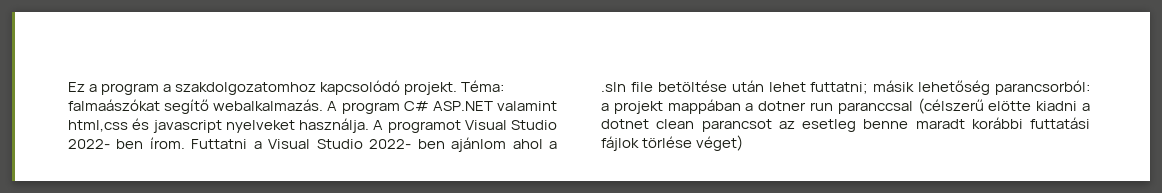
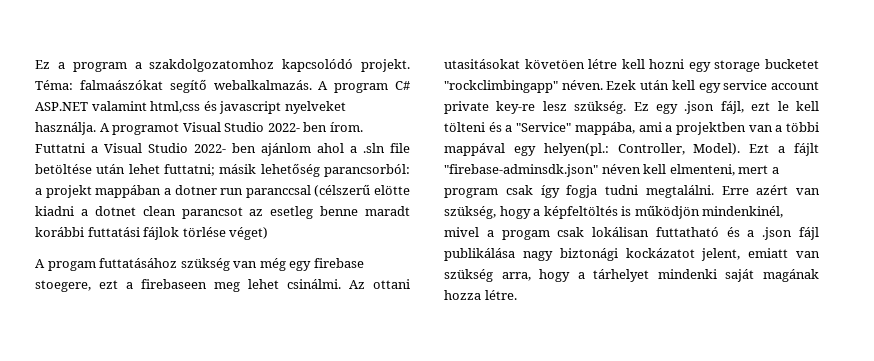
(744, 143) none -> [35,258,364,271] [35,279,410,292] [444,59,819,72] [444,80,819,93] [444,101,819,114] [444,122,819,135] [444,143,819,156] [444,164,779,177] [444,185,820,198] [444,205,784,219] [444,227,819,240] [444,248,820,261] [444,269,819,282] [444,290,517,300] // A progam futtatásához szükség van még egy firebase stoegere, ezt a firebaseen meg lehet csinálmi. Az ottani utasitásokat követöen létre kell hozni egy storage bucketet "rockclimbingapp" néven. Ezek után kell egy service account private key-re lesz szükség. Ez egy .json fájl, ezt le kell tölteni és a "Service" mappába, ami a projektben van a többi mappával egy helyen(pl.: Controller, Model). Ezt a fájlt "firebase-adminsdk.json" néven kell elmenteni, mert a program csak így fogja tudni megtalálni. Erre azért van szükség, hogy a képfeltöltés is működjön mindenkinél, mivel a progam csak lokálisan futtatható és a .json fájl publikálása nagy biztonági kockázatot jelent, emiatt van szükség arra, hogy a tárhelyet mindenki saját magának hozza létre.

